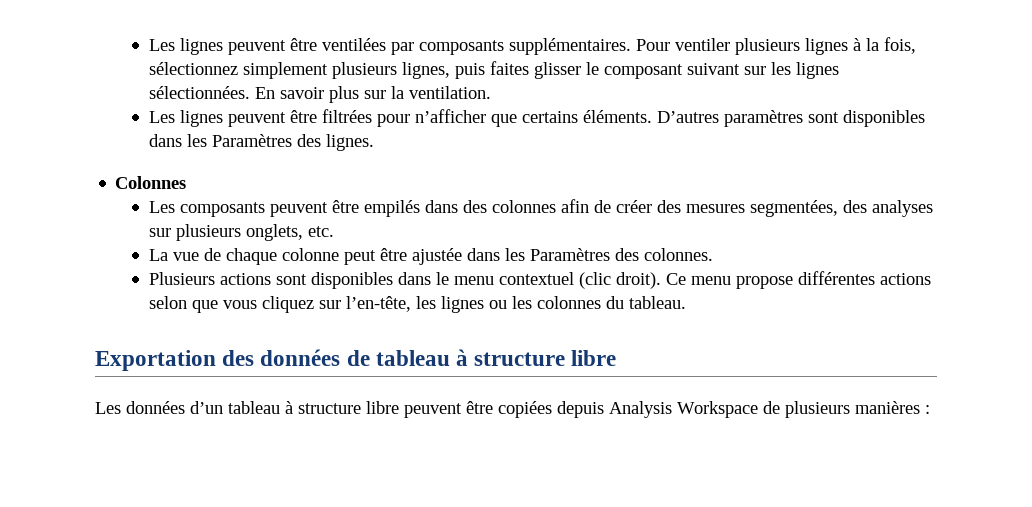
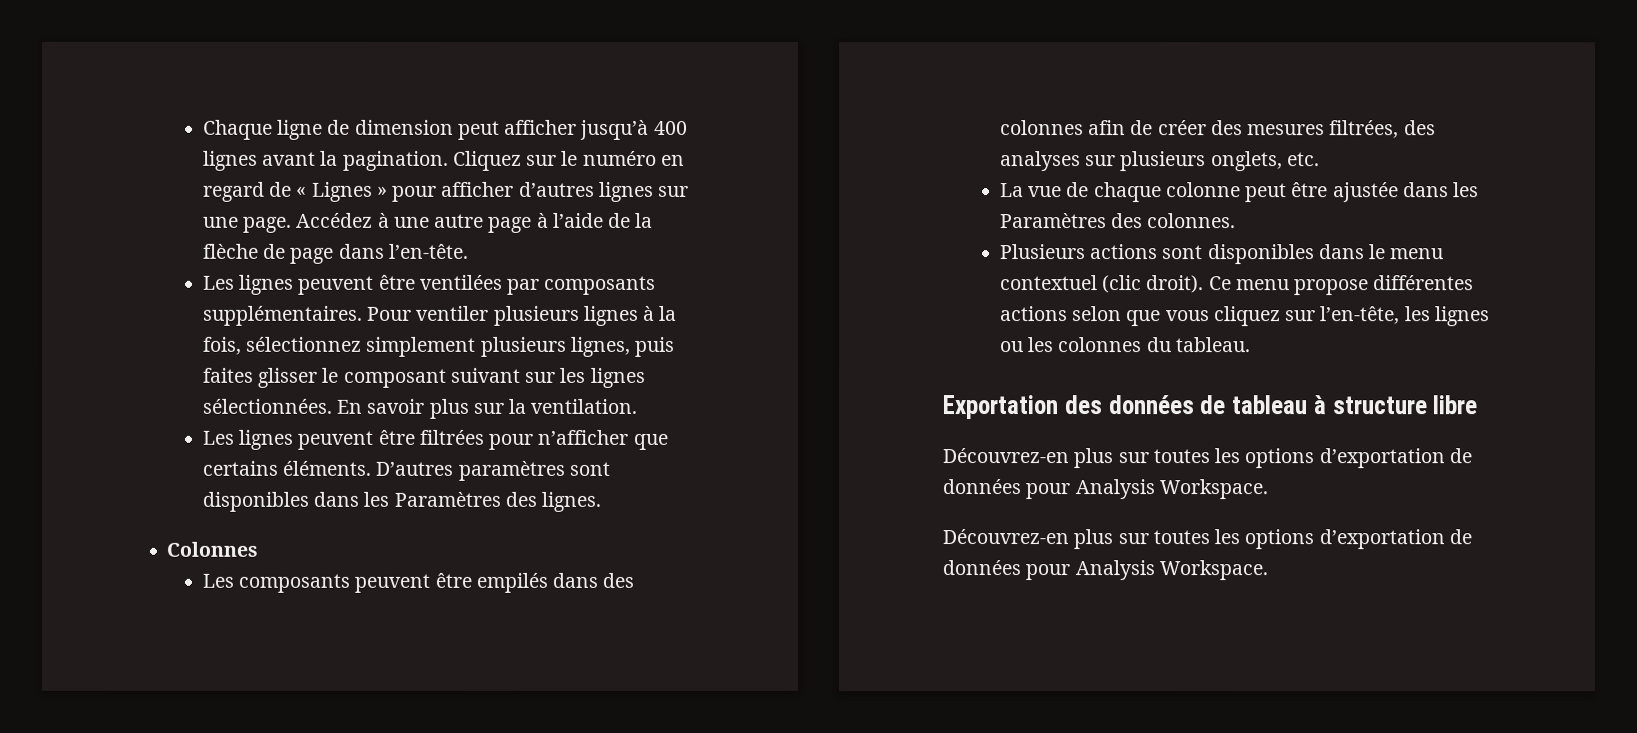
(148, 45) none -> [202,119,688,140] [202,150,685,171] [202,181,690,202] [202,212,654,233] [202,243,469,264] Chaque ligne de dimension peut afficher jusqu’à 400 lignes avant la pagination. Cliquez sur le numéro en regard de « Lignes » pour afficher d’autres lignes sur une page. Accédez à une autre page à l’aide de la flèche de page dans l’en-tête. //
[749,200,838,217] segmentées, -> [1329,120,1400,139] filtrées,
[95,401,930,418] Les données d’un tableau à structure libre peuvent être copiées depuis Analysis Workspace de plusieurs manières : -> [942,448,1472,469] [942,479,1268,500] [942,529,1472,550] [942,560,1268,581] Découvrez-en plus sur toutes les options dʼexportation de données pour Analysis Workspace. // Découvrez-en plus sur toutes les options dʼexportation de données pour Analysis Workspace.

